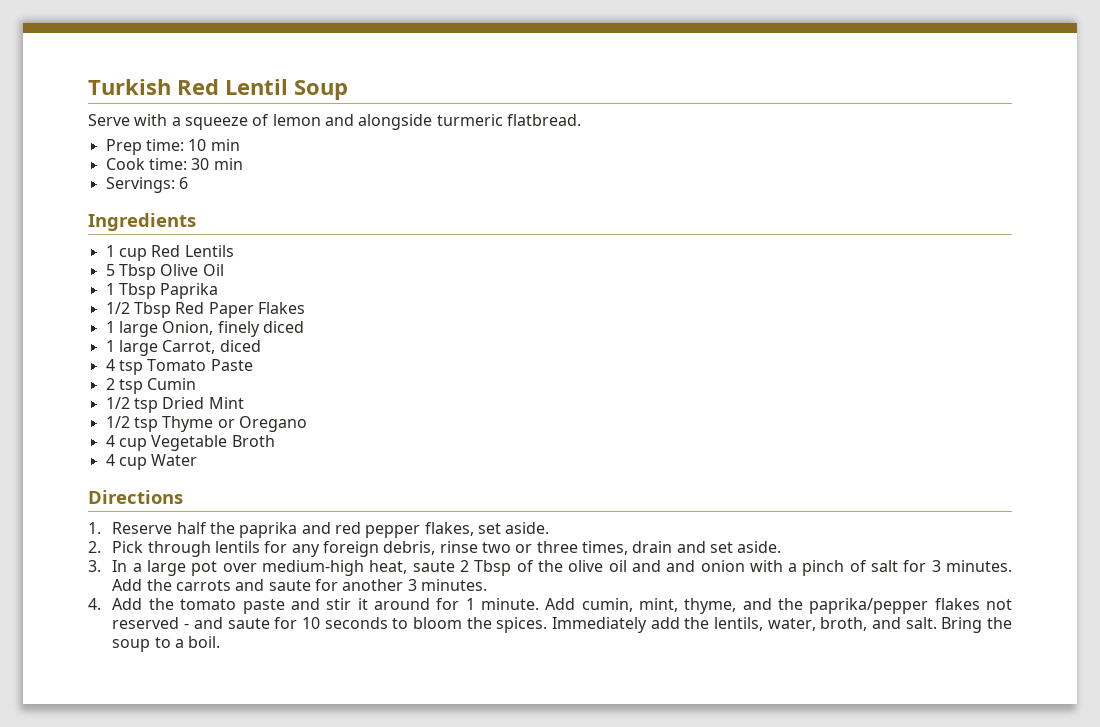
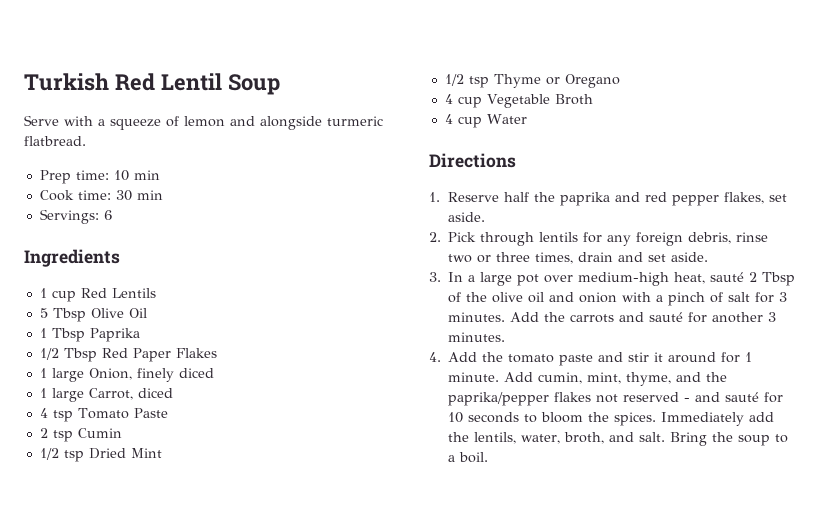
[412,561,455,572] saute -> [710,272,745,282] sauté
[666,560,696,572] and -> (575, 297) none
[268,580,311,591] saute -> [649,312,684,322] sauté
[227,618,270,629] saute -> [725,392,760,402] sauté

